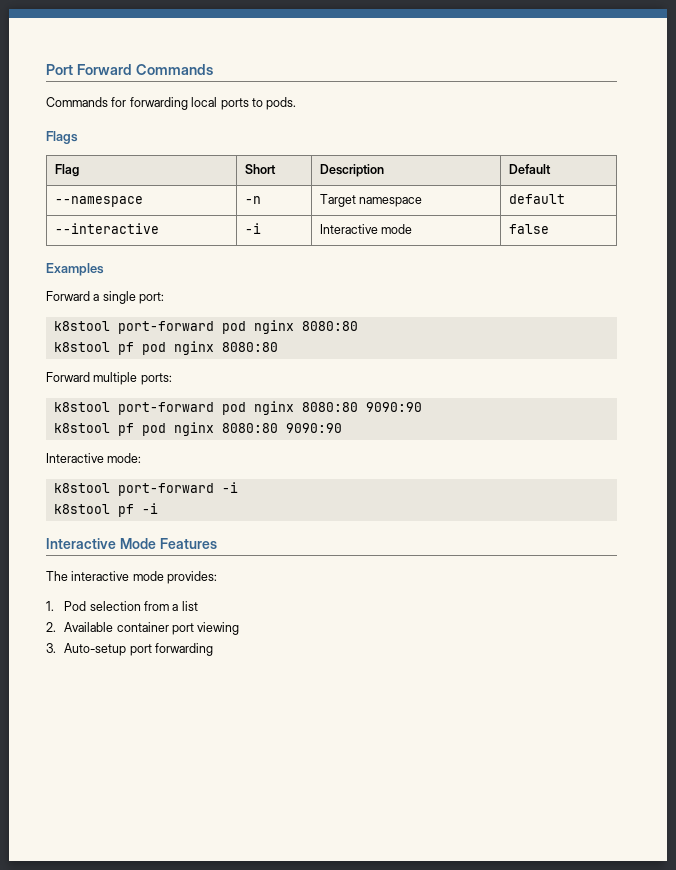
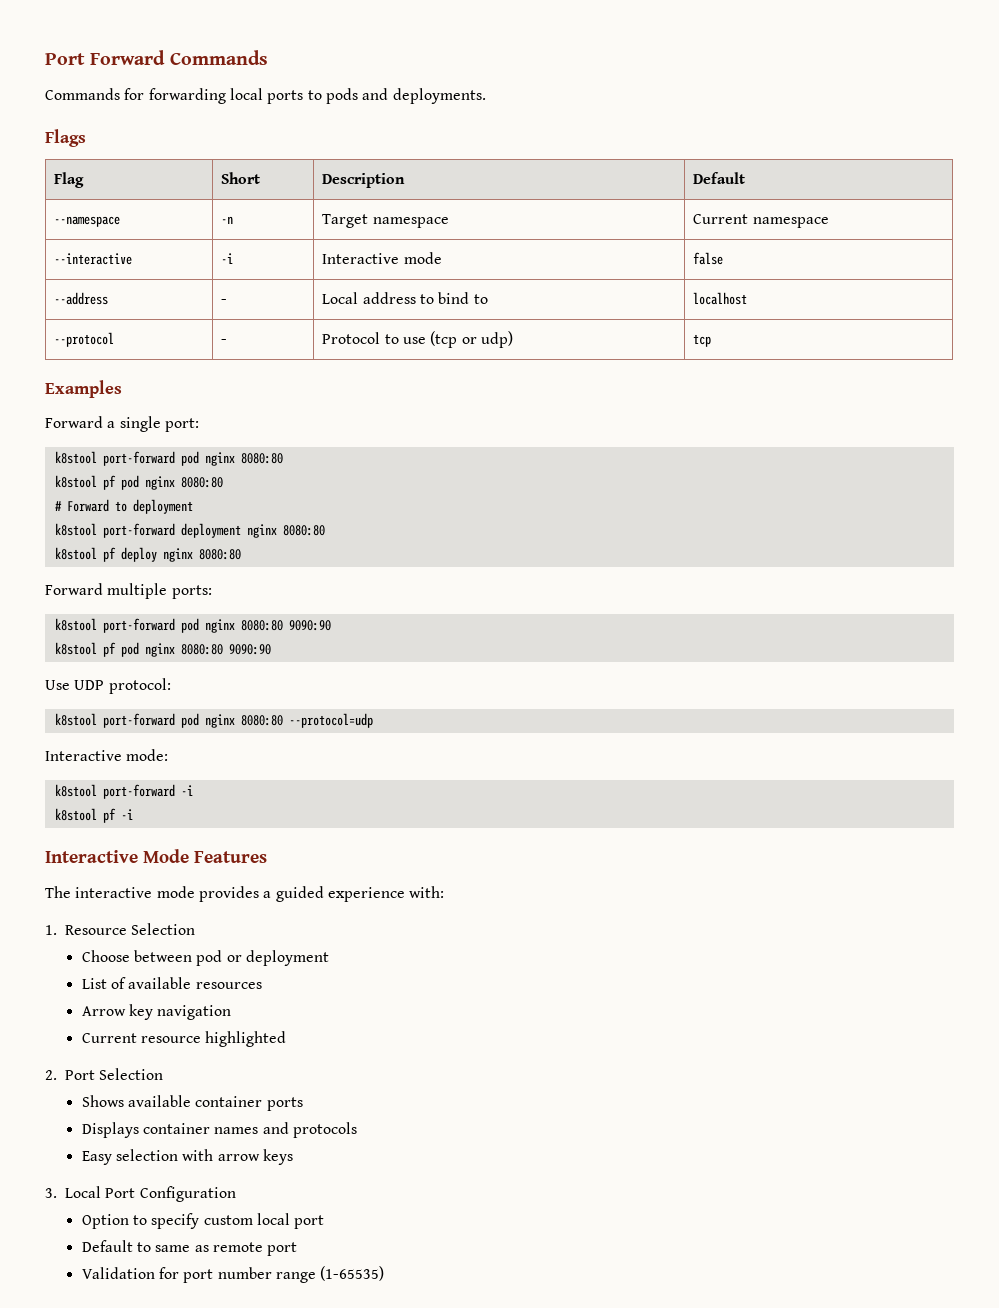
[266,97,297,110] pods. -> [325,88,486,104] pods and deployments.
[508,194,565,204] default -> [693,214,829,228] Current namespace
(549, 229) none -> [54,292,109,305] [221,299,228,304] [322,292,488,304] [693,292,748,305] [54,332,115,347] [221,339,228,344] [322,331,514,348] [693,334,712,347] // --address | - | Local address to bind to | localhost // --protocol | - | Protocol to use (tcp or udp) | tcp
(278, 347) none -> [54,499,193,514] [54,523,325,538] [54,547,241,562] // # Forward to deployment // k8stool port-forward deployment nginx 8080:80 // k8stool pf deploy nginx 8080:80
(342, 428) none -> [45,678,171,694] [54,713,373,728] // Use UDP protocol: // k8stool port-forward pod nginx 8080:80 --protocol=udp
[167,571,218,584] [46,601,198,611] [46,622,240,635] [46,643,214,656] provides: // 1. Pod selection from a list // 2. Available container port viewing // 3. Auto-setup port forwarding -> [198,886,445,902] [45,923,196,935] [81,950,330,966] [81,977,262,989] [81,1004,232,1020] [81,1031,287,1047] [45,1068,164,1080] [81,1095,303,1111] [81,1122,358,1138] [81,1149,294,1165] [45,1186,236,1202] [81,1213,325,1229] [81,1240,298,1256] [81,1266,385,1283] provides a guided experience with: // 1. Resource Selection // Choose between pod or deployment // List of available resources // Arrow key navigation // Current resource highlighted // 2. Port Selection // Shows available container ports // Displays container names and protocols // Easy selection with arrow keys // 3. Local Port Configuration // Option to specify custom local port // Default to same as remote port // Validation for port number range (1-65535)

